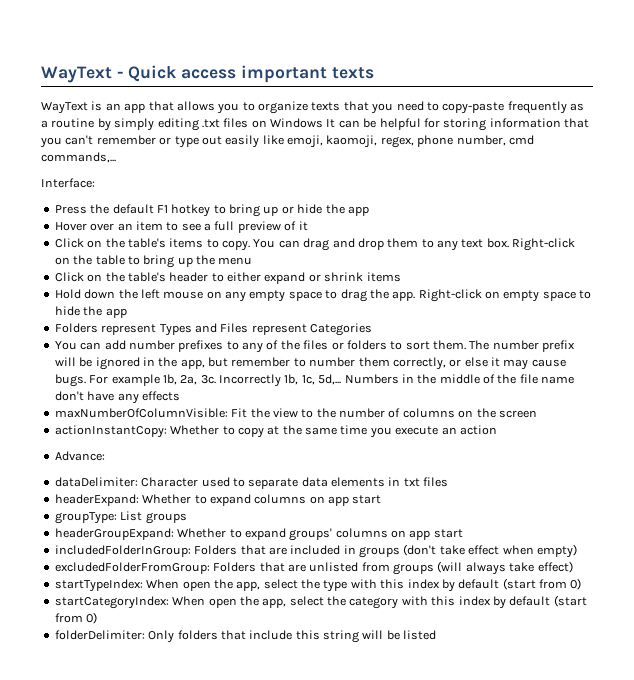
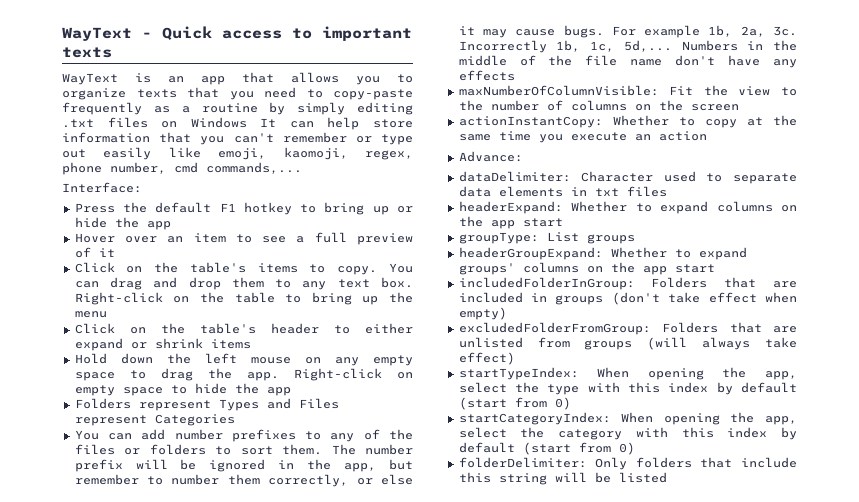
(237, 74) none -> [292,28,312,39] to
[363,118,487,131] be helpful for storing -> [327,117,413,130] help store
(325, 500) none -> [458,216,483,227] the
(406, 534) none -> [610,262,635,273] the
[182,581,211,591] open -> [647,368,704,380] opening
[208,598,237,608] open -> [663,413,720,425] opening

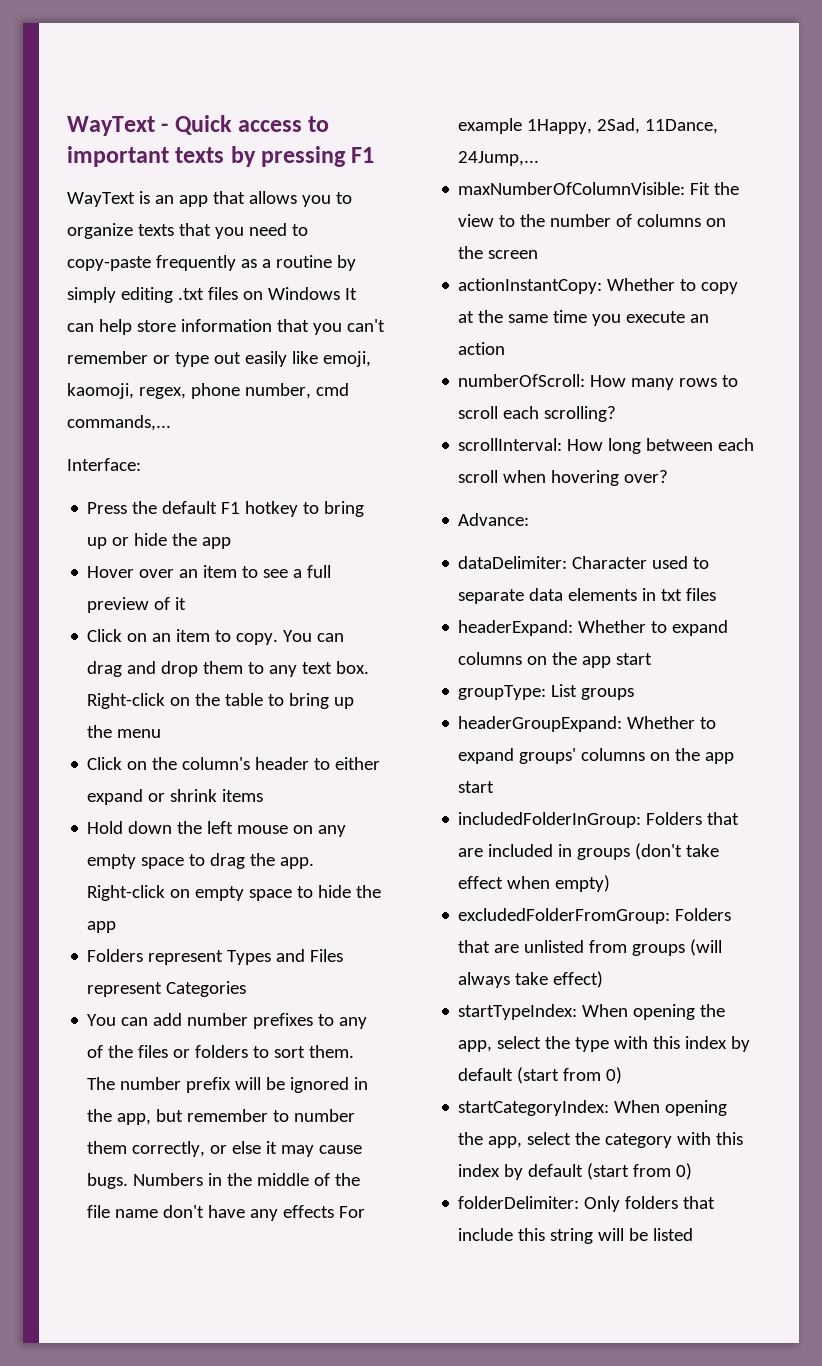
(112, 52) none -> [230,146,375,167] by pressing F1
[154,262,298,273] the table's items -> [152,629,211,642] an item
[199,323,256,334] table's -> [182,757,251,770] column's
[611,25,797,38] [458,40,672,53] For example 1b, 2a, 3c. Incorrectly 1b, 1c, 5d,... -> (129, 1181) none
(515, 75) none -> [339,1206,366,1218] [458,118,719,134] [458,151,540,166] For example 1Happy, 2Sad, 11Dance, 24Jump,...
(707, 136) none -> [458,374,739,390] [458,406,617,422] [458,438,755,454] [458,470,669,486] // numberOfScroll: How many rows to scroll each scrolling? // scrollInterval: How long between each scroll when hovering over?

